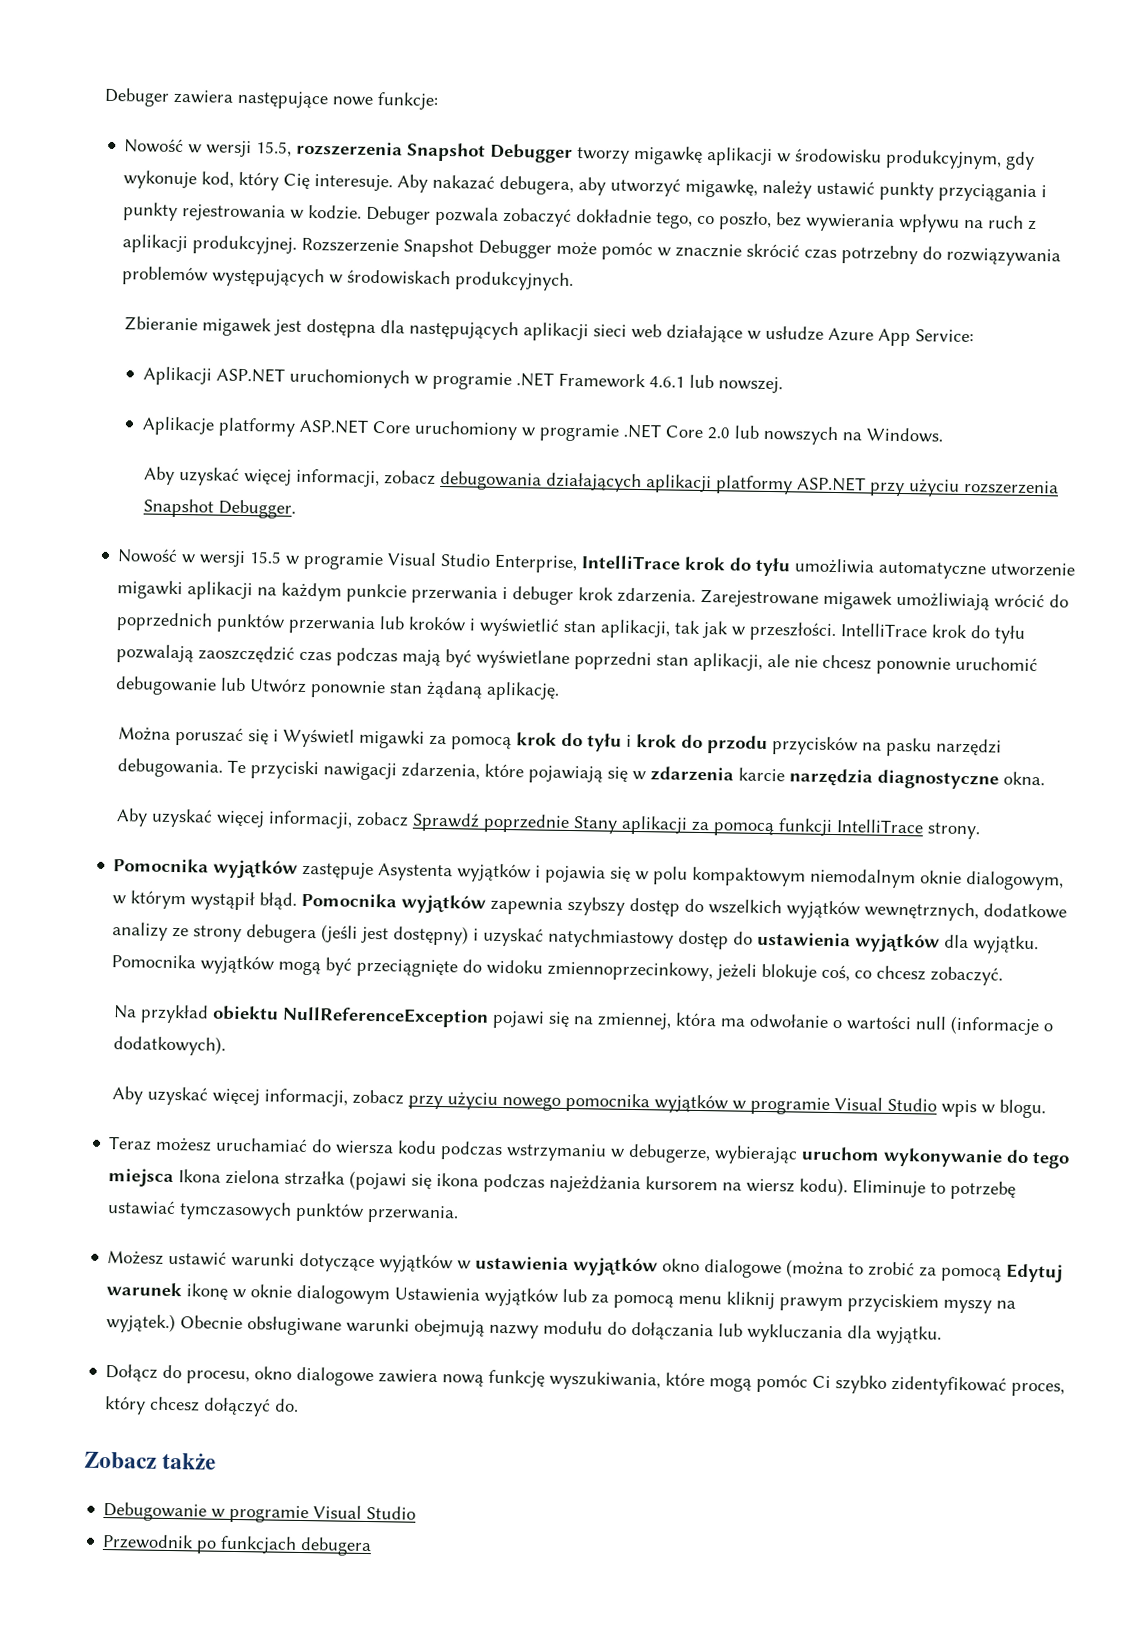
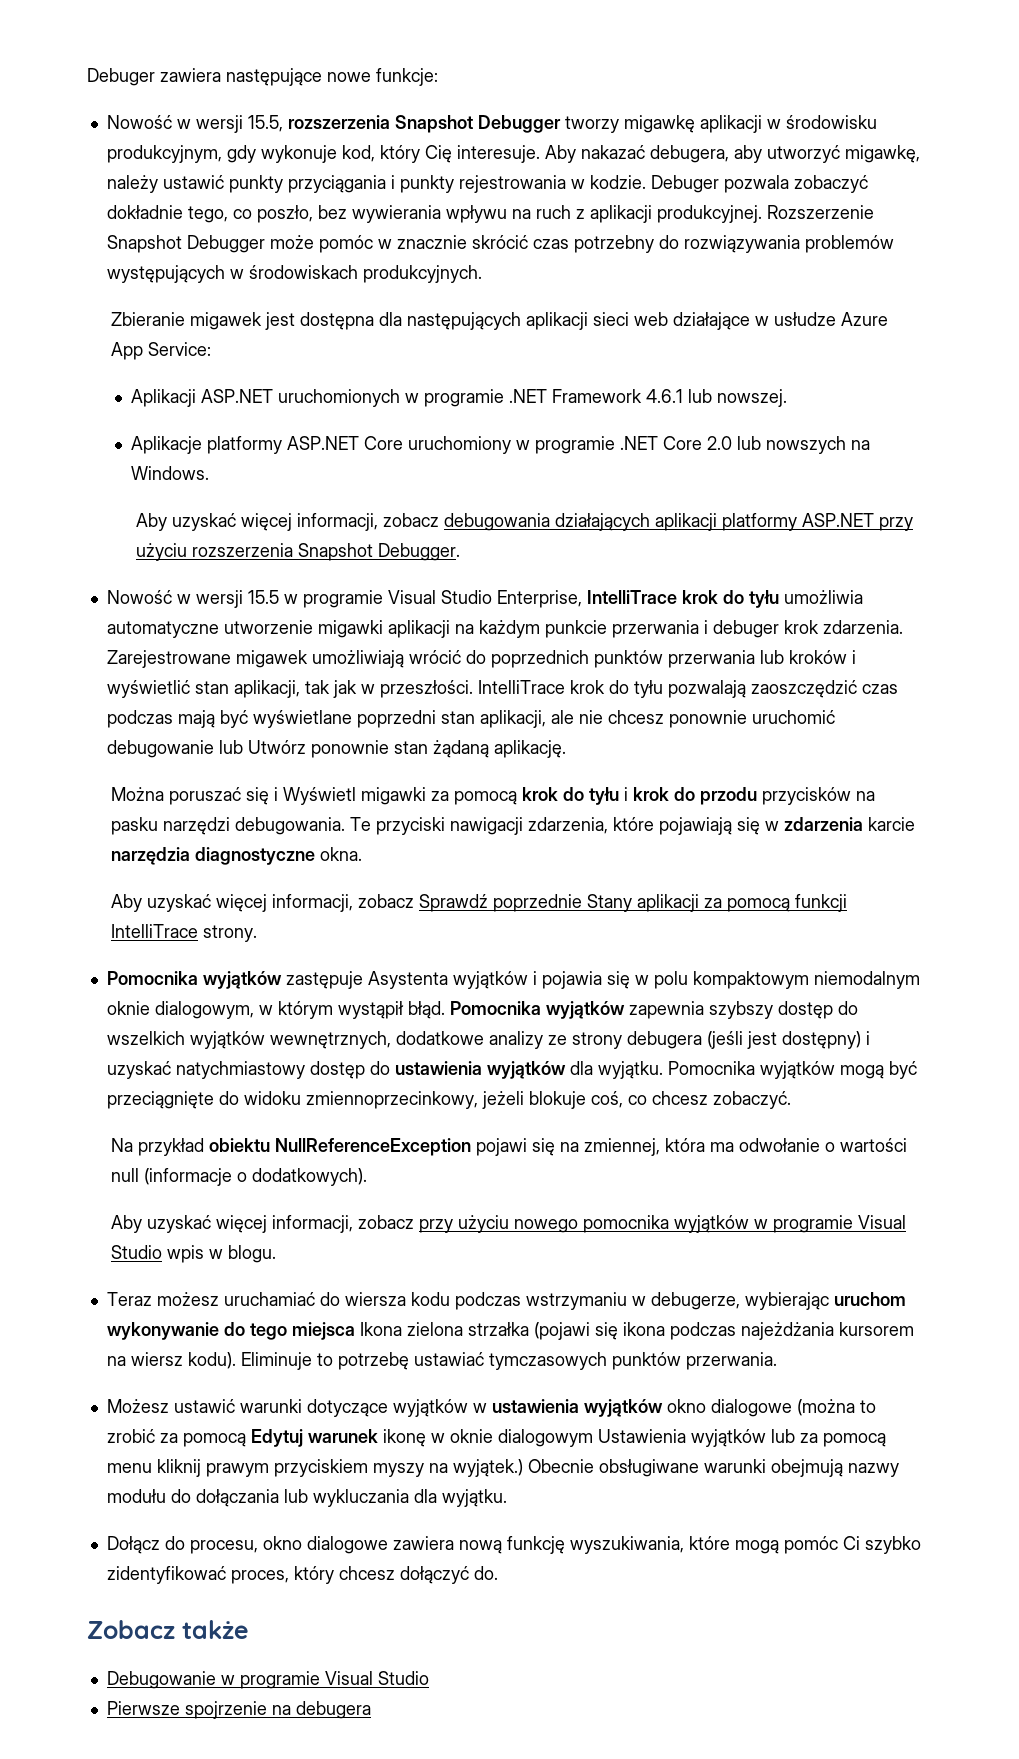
[102,1534,298,1554] Przewodnik po funkcjach -> [106,1701,291,1719] Pierwsze spojrzenie na

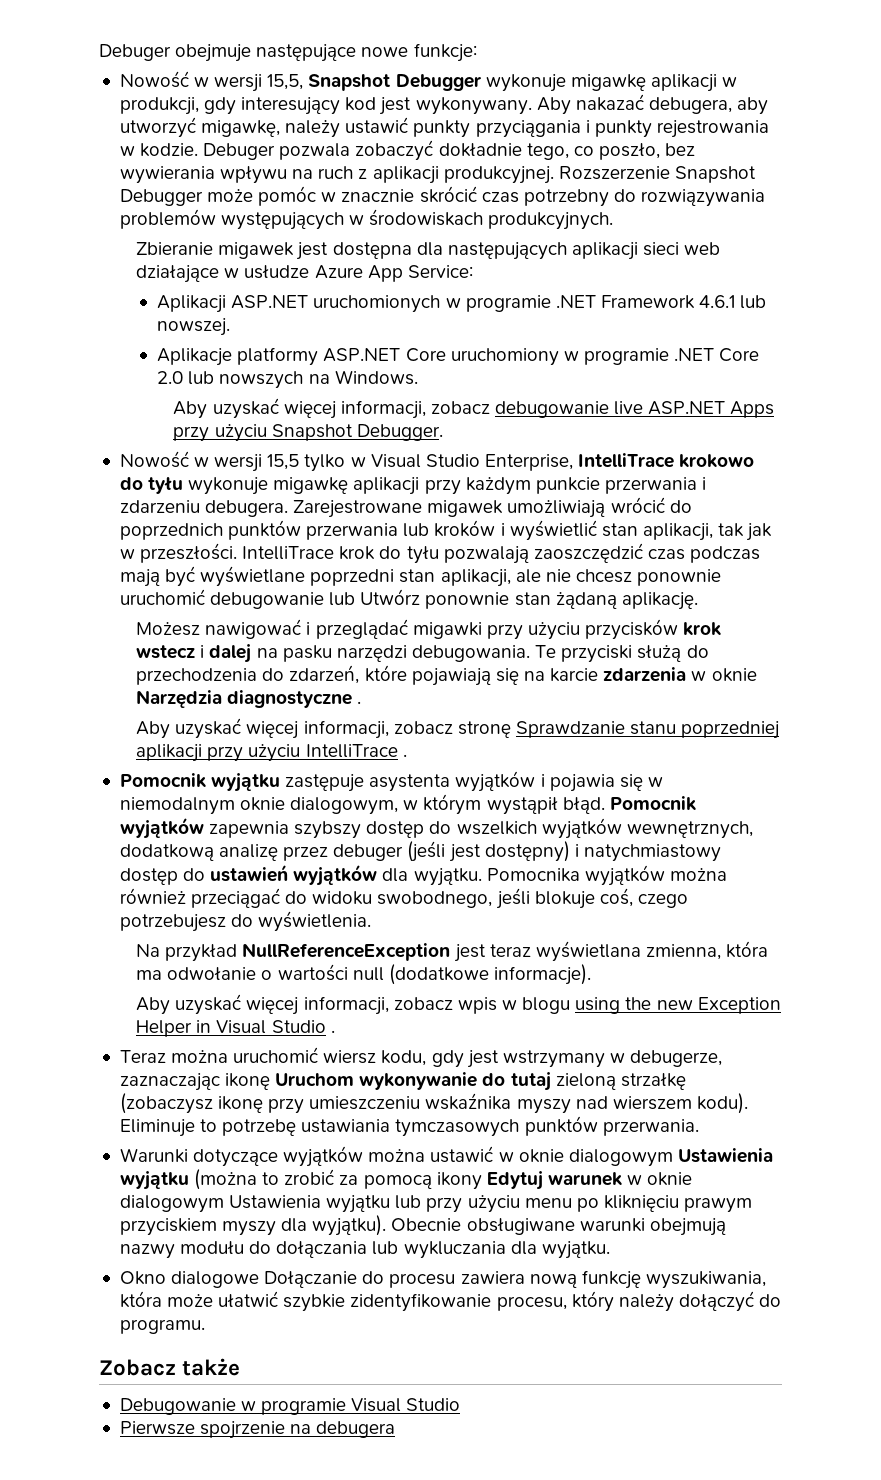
[87,68,221,86] Debuger zawiera -> [99,44,252,62] Debuger obejmuje
[247,115,619,133] 15.5, rozszerzenia Snapshot Debugger tworzy -> [267,74,566,92] 15,5, Snapshot Debugger wykonuje
[785,115,877,129] [106,145,540,163] środowisku produkcyjnym, gdy wykonuje kod, który Cię interesuje. -> [119,97,532,115] produkcji, gdy interesujący kod jest wykonywany.
[443,513,913,531] [135,543,293,561] debugowania działających aplikacji platformy ASP.NET przy użyciu rozszerzenia -> [495,401,775,418] [173,424,267,442] debugowanie live ASP.NET Apps przy użyciu
[247,590,383,608] 15.5 w programie -> [267,454,366,472] 15,5 tylko w
[681,590,863,608] [106,620,474,638] krok do tyłu umożliwia automatyczne utworzenie migawki aplikacji na -> [679,454,755,468] [119,477,461,495] krokowo do tyłu wykonuje migawkę aplikacji przy
[712,620,903,638] debuger krok zdarzenia. -> [119,500,289,517] zdarzeniu debugera.
[111,787,852,805] Można poruszać się i Wyświetl migawki za pomocą krok do tyłu i krok do przodu przycisków -> [136,619,722,640] [136,644,252,663] Możesz nawigować i przeglądać migawki przy użyciu przycisków krok wstecz i dalej
[450,817,916,835] [111,847,363,865] [111,894,848,912] [111,924,258,942] [106,971,448,989] nawigacji zdarzenia, które pojawiają się w zdarzenia karcie narzędzia diagnostyczne okna. // Aby uzyskać więcej informacji, zobacz Sprawdź poprzednie Stany aplikacji za pomocą funkcji IntelliTrace strony. // Pomocnika wyjątków zastępuje Asystenta -> [637,645,709,662] [136,665,757,686] [136,690,362,708] [136,718,780,739] [136,744,407,762] [119,773,451,792] służą do przechodzenia do zdarzeń, które pojawiają się na karcie zdarzenia w oknie Narzędzia diagnostyczne . // Aby uzyskać więcej informacji, zobacz stronę Sprawdzanie stanu poprzedniej aplikacji przy użyciu IntelliTrace . // Pomocnik wyjątku zastępuje asystenta
[653,971,809,989] polu kompaktowym -> (663, 782) none
[449,1001,541,1015] Pomocnika -> [609,796,696,811] Pomocnik
[395,1031,702,1049] dodatkowe analizy ze strony debugera -> [119,844,404,861] dodatkową analizę przez debuger
[106,1061,171,1079] uzyskać -> (579, 850) none
[394,1061,482,1075] ustawienia -> [210,864,289,882] ustawień
[839,1061,917,1079] [106,1091,791,1109] [111,1138,661,1156] mogą być przeciągnięte do widoku zmiennoprzecinkowy, jeżeli blokuje coś, co chcesz zobaczyć. // Na przykład obiektu NullReferenceException pojawi się na zmiennej, -> [669,868,727,881] [119,888,688,909] [119,911,372,932] [136,941,721,962] można również przeciągać do widoku swobodnego, jeśli blokuje coś, czego potrzebujesz do wyświetlenia. // Na przykład NullReferenceException jest teraz wyświetlana zmienna,
[144,1168,368,1186] [111,1215,907,1233] [111,1245,277,1263] [106,1292,906,1310] [106,1322,914,1340] [106,1352,183,1366] (informacje o dodatkowych). // Aby uzyskać więcej informacji, zobacz przy użyciu nowego pomocnika wyjątków w programie Visual Studio wpis w blogu. // Teraz możesz uruchamiać do wiersza kodu podczas wstrzymaniu w debugerze, wybierając uruchom wykonywanie do tego miejsca Ikona zielona strzałka (pojawi się ikona podczas najeżdżania kursorem na wiersz -> [388,964,591,985] [136,994,781,1015] [136,1020,335,1037] [119,1047,723,1068] [119,1072,686,1091] [119,1093,692,1114] (dodatkowe informacje). // Aby uzyskać więcej informacji, zobacz wpis w blogu using the new Exception Helper in Visual Studio . // Teraz można uruchomić wiersz kodu, gdy jest wstrzymany w debugerze, zaznaczając ikonę Uruchom wykonywanie do tutaj zieloną strzałkę (zobaczysz ikonę przy umieszczeniu wskaźnika myszy nad wierszem
[413,1352,484,1366] ustawiać -> [301,1119,391,1133] ustawiania
[106,1399,792,1417] Możesz ustawić warunki dotyczące wyjątków w ustawienia wyjątków okno dialogowe -> [119,1146,773,1167] [119,1171,189,1190] Warunki dotyczące wyjątków można ustawić w oknie dialogowym Ustawienia wyjątku
(246, 1440) none -> [436,1172,482,1190] ikony
[382,1429,886,1447] [106,1459,201,1477] ikonę w oknie dialogowym Ustawienia wyjątków lub za pomocą menu kliknij -> [627,1172,693,1186] [119,1195,679,1213] w oknie dialogowym Ustawienia wyjątku lub przy użyciu menu po kliknięciu
[428,1459,523,1477] na wyjątek.) -> [281,1215,387,1236] dla wyjątku).
[106,1536,921,1554] [106,1566,498,1584] Dołącz do procesu, okno dialogowe zawiera nową funkcję wyszukiwania, które mogą pomóc Ci szybko zidentyfikować proces, który chcesz dołączyć do. -> [119,1270,766,1289] [119,1291,782,1312] [119,1319,205,1334] Okno dialogowe Dołączanie do procesu zawiera nową funkcję wyszukiwania, która może ułatwić szybkie zidentyfikowanie procesu, który należy dołączyć do programu.

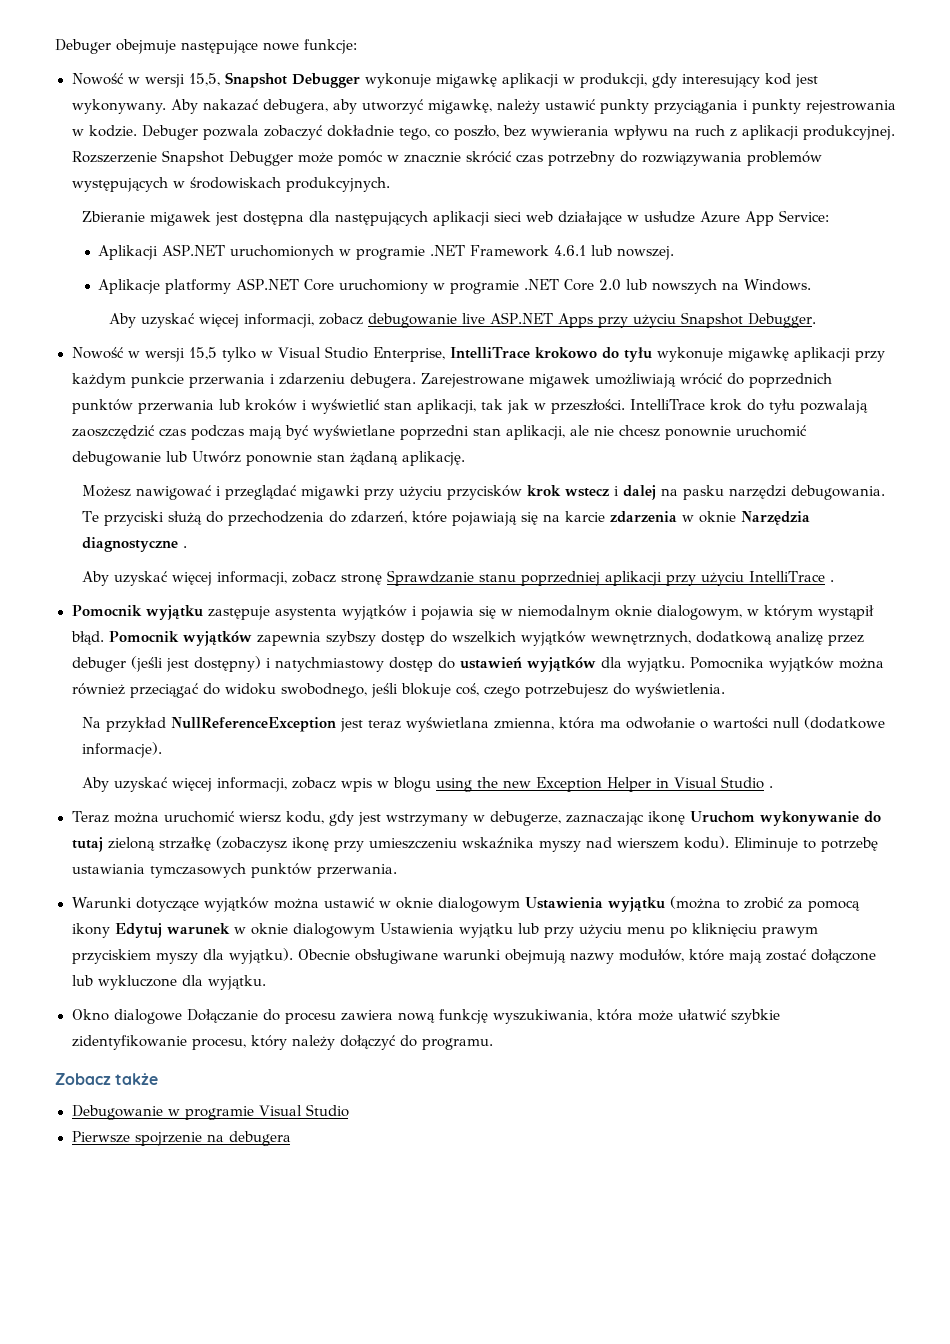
[180,1241,506,1259] modułu do dołączania lub wykluczania -> [618,949,877,964] [71,975,177,990] modułów, które mają zostać dołączone lub wykluczone

